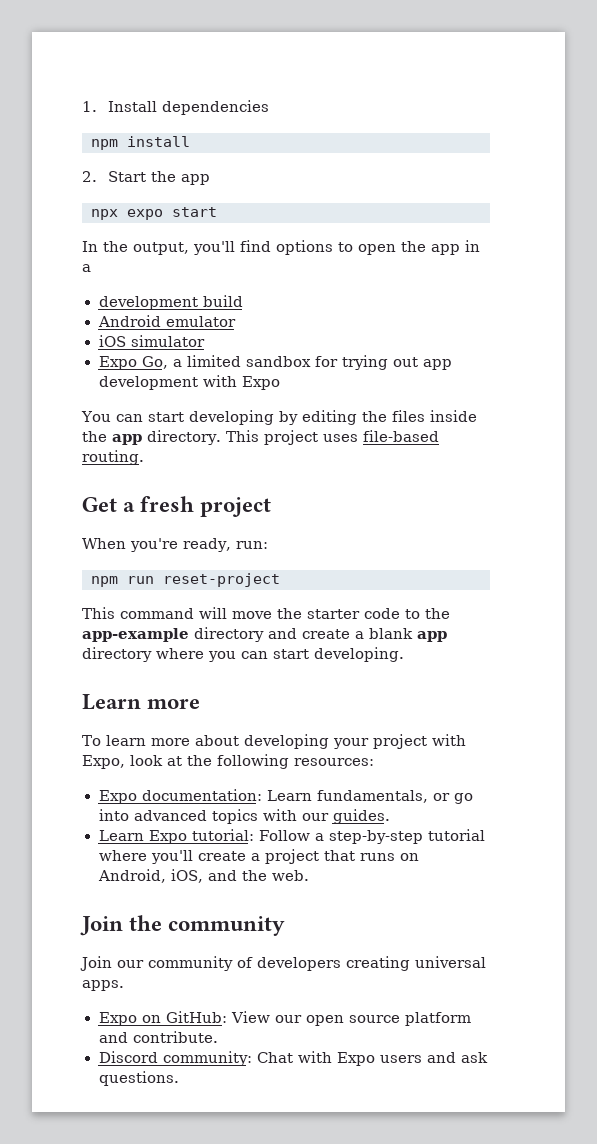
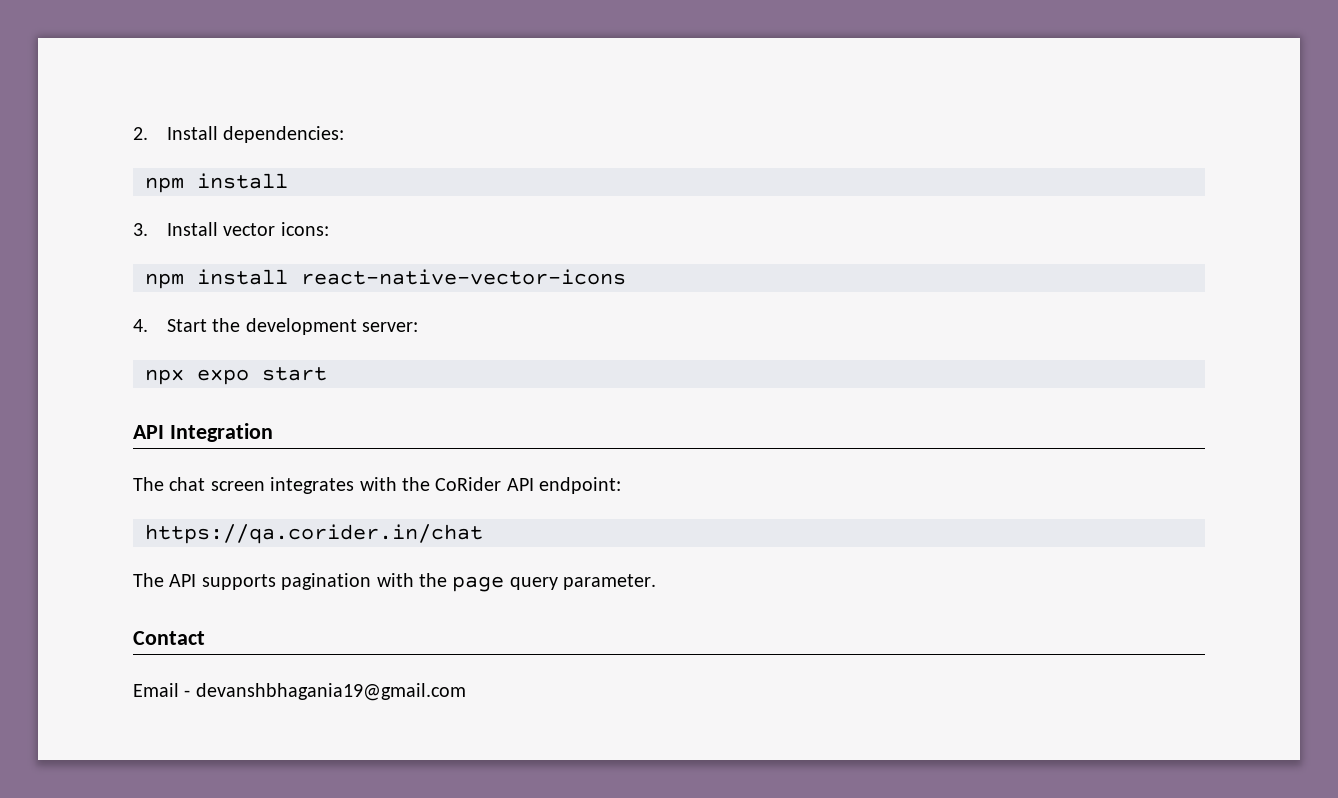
[82,100,270,115] 1. Install dependencies -> [133,126,345,143] 2. Install dependencies:
[82,171,211,185] [91,207,217,220] [82,240,480,255] [82,264,91,272] [98,295,243,310] [97,315,236,327] [98,335,205,347] [98,355,452,370] [98,375,280,390] [81,410,477,425] [82,430,439,445] [82,450,144,465] [82,496,272,517] [82,538,268,552] [91,573,280,587] [82,607,450,619] [82,627,447,642] [82,647,404,662] [82,694,201,710] [82,734,466,749] [82,754,374,769] [98,789,473,804] [98,809,390,824] [98,829,485,844] [98,849,419,864] [97,869,309,883] [80,915,286,936] [80,956,486,971] [82,980,124,991] [98,1011,471,1026] [98,1031,218,1043] [98,1051,488,1066] [98,1071,179,1086] 2. Start the app // npx expo start // In the output, you'll find options to open the app in a // development build // Android emulator // iOS simulator // Expo Go, a limited sandbox for trying out app development with Expo // You can start developing by editing the files inside the app directory. This project uses file-based routing. // Get a fresh project // When you're ready, run: // npm run reset-project // This command will move the starter code to the app-example directory and create a blank app directory where you can start developing. // Learn more // To learn more about developing your project with Expo, look at the following resources: // Expo documentation: Learn fundamentals, or go into advanced topics with our guides. // Learn Expo tutorial: Follow a step-by-step tutorial where you'll create a project that runs on Android, iOS, and the web. // Join the community // Join our community of developers creating universal apps. // Expo on GitHub: View our open source platform and contribute. // Discord community: Chat with Expo users and ask questions. -> [133,222,329,236] [145,269,626,289] [133,318,419,335] [145,367,327,385] [133,423,273,442] [133,477,622,494] [145,524,483,544] [133,573,657,592] [133,631,205,645] [133,683,466,701] 3. Install vector icons: // npm install react-native-vector-icons // 4. Start the development server: // npx expo start // API Integration // The chat screen integrates with the CoRider API endpoint: // https://qa.corider.in/chat // The API supports pagination with the page query parameter. // Contact // Email - devanshbhagania19@gmail.com

